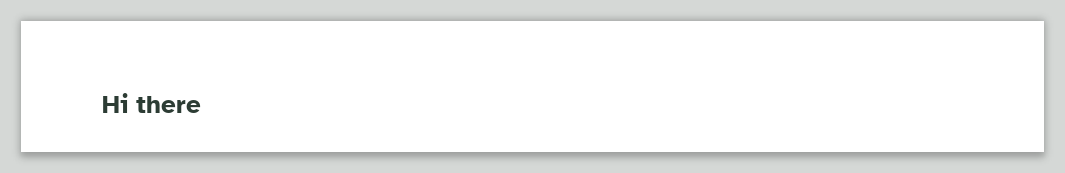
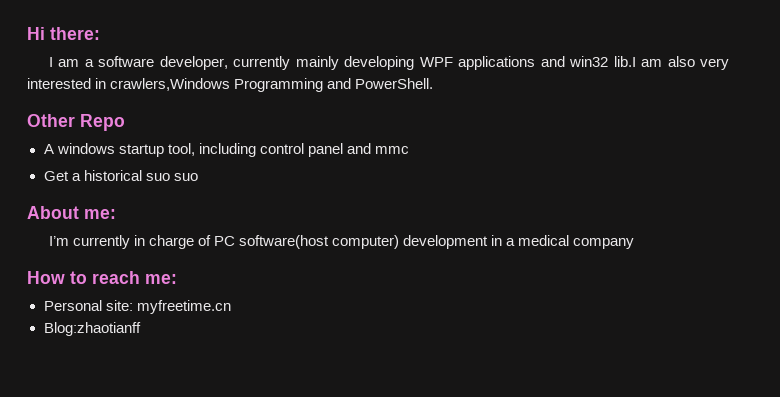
[136,96,201,113] there -> [50,27,100,40] [48,56,729,70] [27,78,434,92] [27,114,125,131] [43,143,409,157] [43,170,198,181] [27,206,116,219] [48,235,635,249] [27,271,177,284] [43,300,231,314] [43,322,141,336] there: // I am a software developer, currently mainly developing WPF applications and win32 lib.I am also very interested in crawlers,Windows Programming and PowerShell. // Other Repo // A windows startup tool, including control panel and mmc // Get a historical suo suo // About me: // I’m currently in charge of PC software(host computer) development in a medical company // How to reach me: // Personal site: myfreetime.cn // Blog:zhaotianff

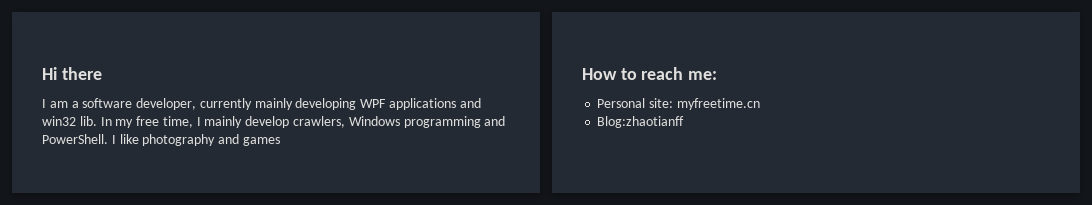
[50,27,100,40] there: -> [61,67,102,80] there
[613,56,729,70] [27,78,434,92] [27,114,125,131] [43,143,409,157] [43,170,198,181] [27,206,116,219] [48,235,635,249] lib.I am also very interested in crawlers,Windows Programming and PowerShell. // Other Repo // A windows startup tool, including control panel and mmc // Get a historical suo suo // About me: // I’m currently in charge of PC software(host computer) development in a medical company -> [79,116,506,128] [42,134,280,146] lib. In my free time, I mainly develop crawlers, Windows programming and PowerShell. I like photography and games

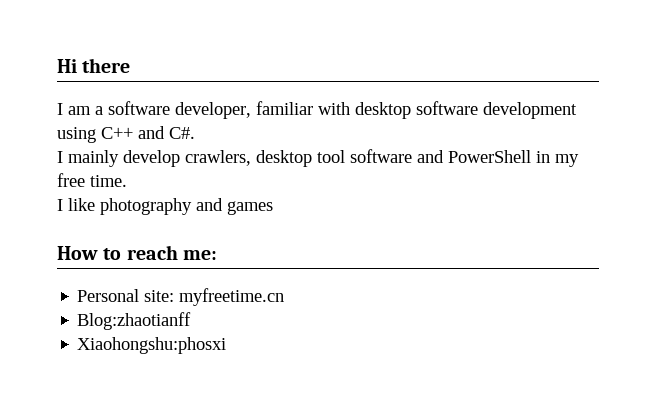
[199,98,481,110] [42,116,506,128] [42,134,108,144] currently mainly developing WPF applications and win32 lib. In my free time, I mainly develop crawlers, Windows programming and PowerShell. -> [256,101,577,119] [57,126,195,143] [57,149,579,167] [57,173,127,187] familiar with desktop software development using C++ and C#. // I mainly develop crawlers, desktop tool software and PowerShell in my free time. //
(685, 122) none -> [77,337,227,354] // Xiaohongshu:phosxi

